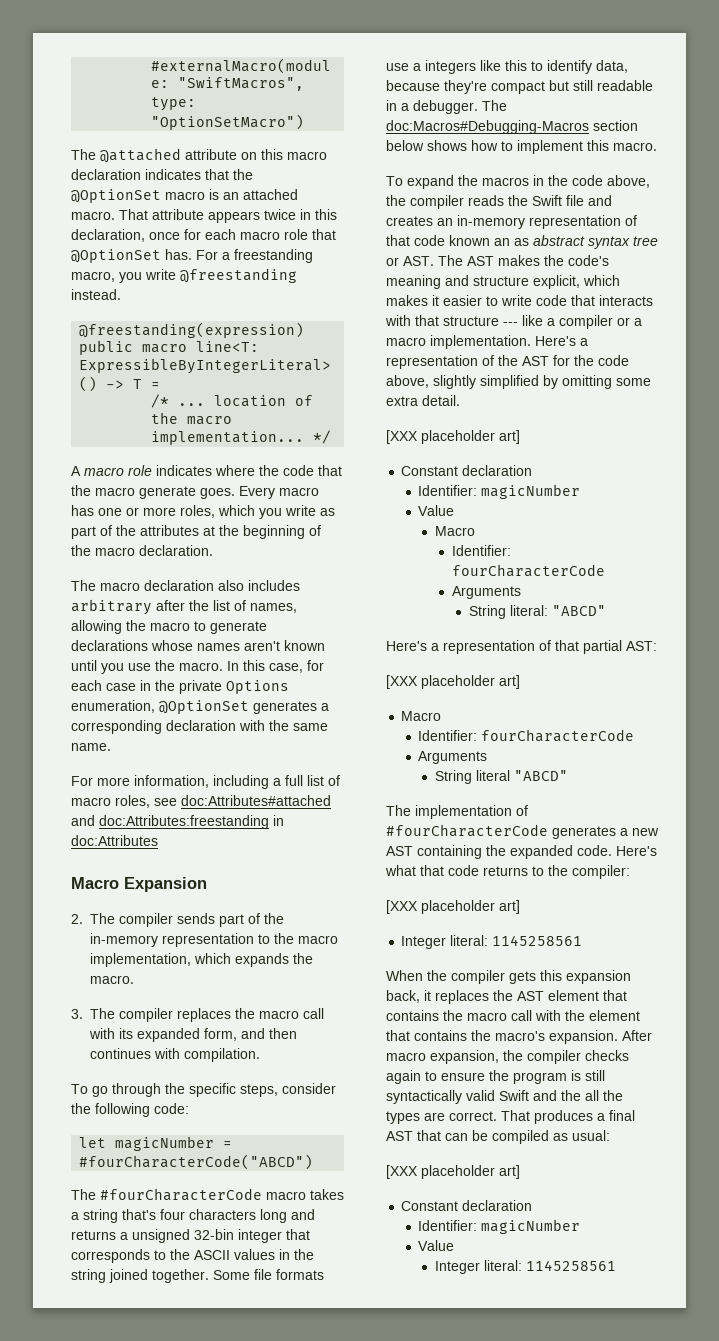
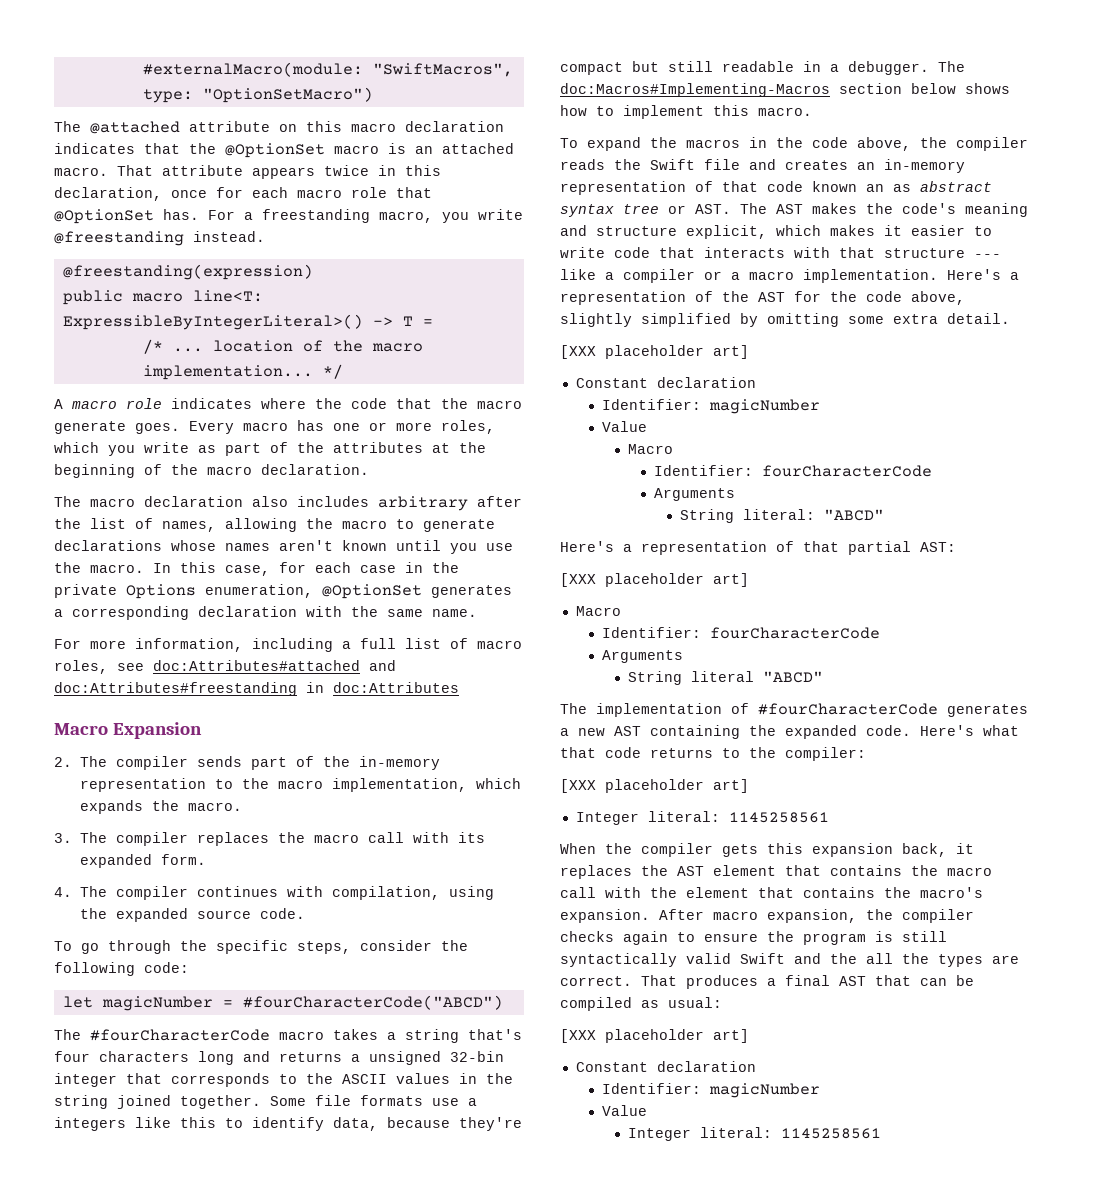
[99,815,269,829] doc:Attributes:freestanding -> [54,682,297,696] doc:Attributes#freestanding
[204,1028,297,1041] [90,1048,260,1062] form, and then continues with compilation. -> [160,854,206,865] [54,886,494,900] [79,908,305,922] form. // 4. The compiler continues with compilation, using the expanded source code.
[386,120,589,134] doc:Macros#Debugging-Macros -> [560,83,830,97] doc:Macros#Implementing-Macros

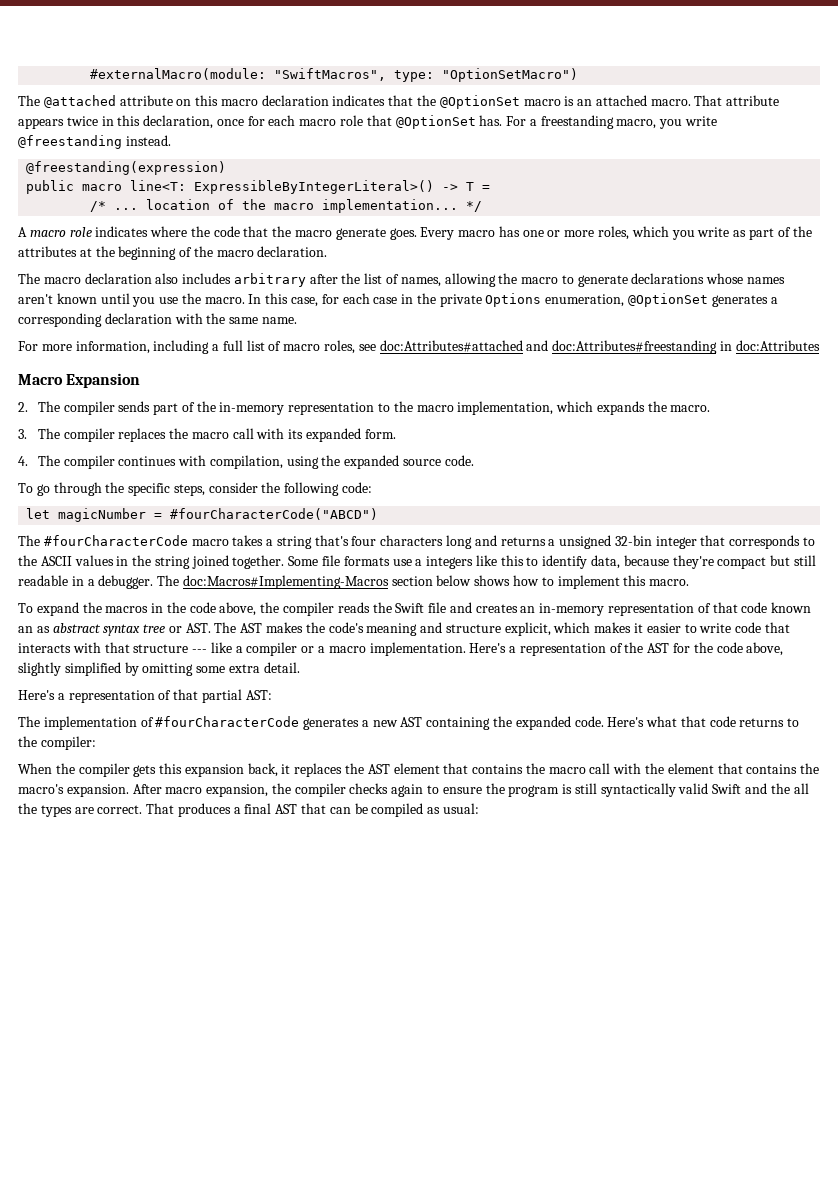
[560,345,749,359] [575,377,756,388] [601,399,820,414] [601,421,647,432] [627,444,673,454] [653,465,932,477] [653,488,735,501] [679,509,884,523] // [XXX placeholder art] // Constant declaration // Identifier: magicNumber // Value // Macro // Identifier: fourCharacterCode // Arguments // String literal: "ABCD" -> (300, 667) none
[560,573,749,587] [575,606,621,616] [601,627,880,639] [601,650,683,663] [627,671,823,685] // [XXX placeholder art] // Macro // Identifier: fourCharacterCode // Arguments // String literal "ABCD" -> (272, 695) none
[560,779,749,793] [575,811,829,825] // [XXX placeholder art] // Integer literal: 1145258561 -> (96, 743) none
[560,1029,749,1043] [575,1061,756,1072] [601,1083,820,1098] [601,1105,647,1116] [627,1127,881,1141] // [XXX placeholder art] // Constant declaration // Identifier: magicNumber // Value // Integer literal: 1145258561 -> (479, 808) none

